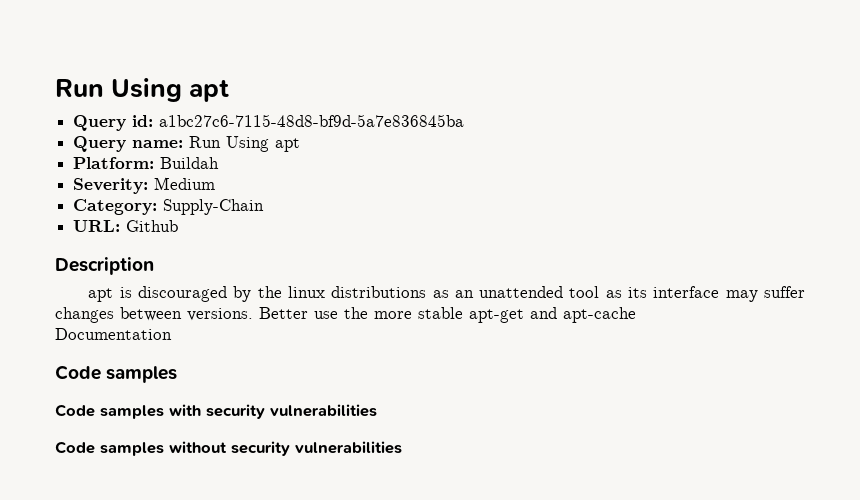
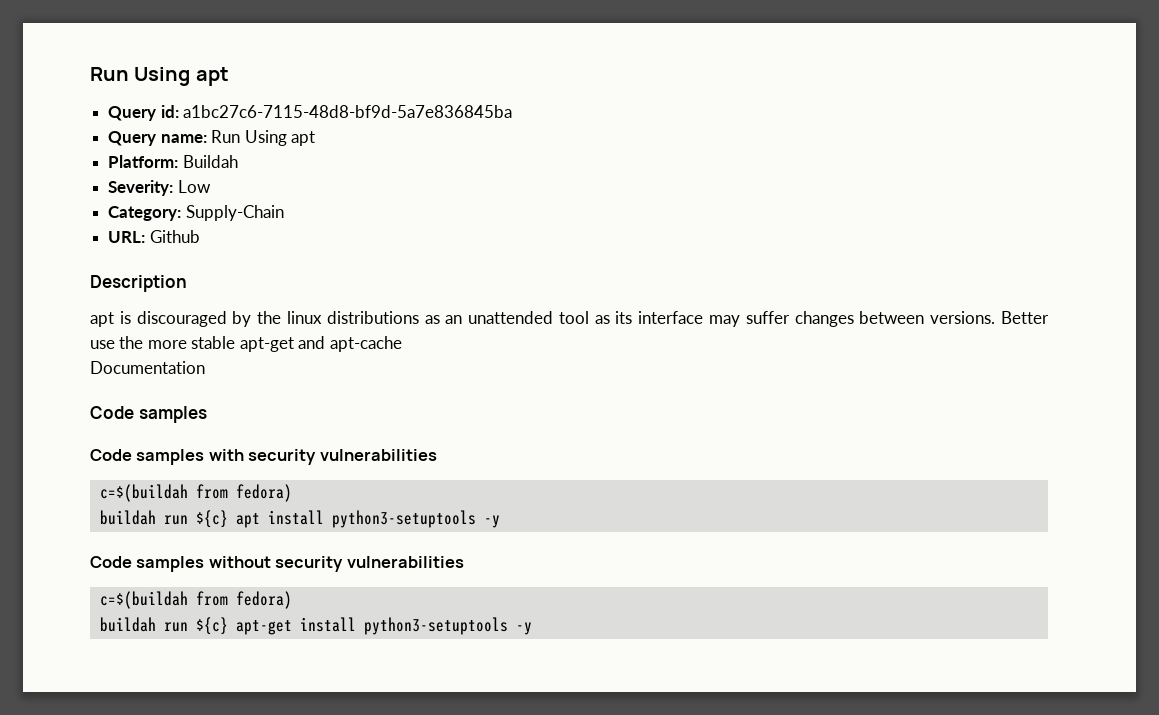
[154,177,216,190] Medium -> [177,180,211,193] Low
(377, 410) none -> [99,484,292,502] [99,510,500,528] // c=$(buildah from fedora) // buildah run ${c} apt install python3-setuptools -y
(402, 447) none -> [99,591,292,609] [99,617,532,635] // c=$(buildah from fedora) // buildah run ${c} apt-get install python3-setuptools -y

